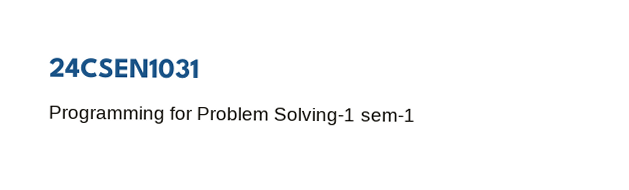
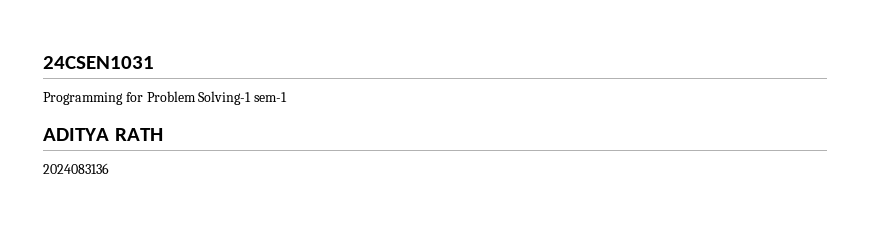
(415, 115) none -> [43,128,163,141] [43,163,109,174] // ADITYA RATH // 2024083136

